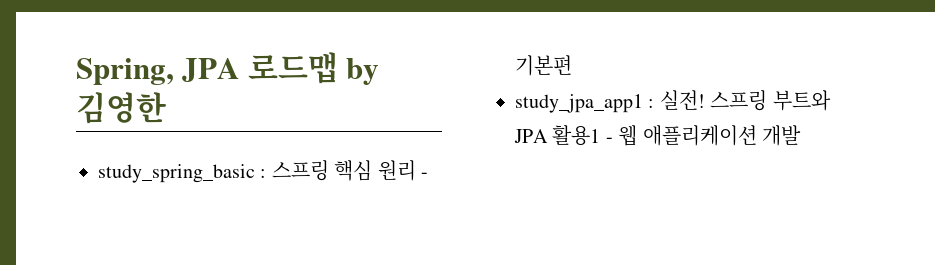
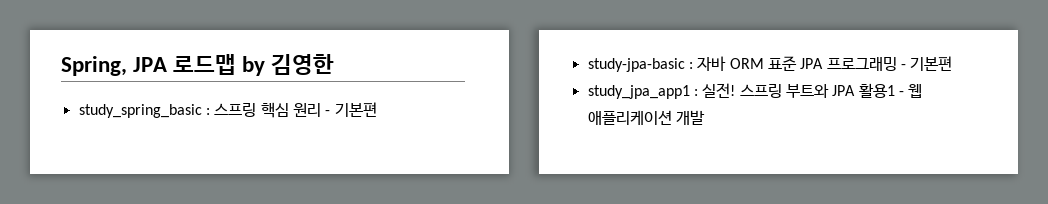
(572, 65) none -> [587,56,953,72] // study-jpa-basic : 자바 ORM 표준 JPA 프로그래밍 - 기본편

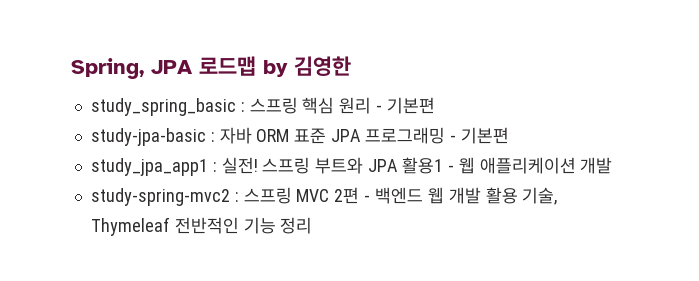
(705, 117) none -> [90,187,558,206] [90,217,313,236] // study-spring-mvc2 : 스프링 MVC 2편 - 백엔드 웹 개발 활용 기술, Thymeleaf 전반적인 기능 정리

